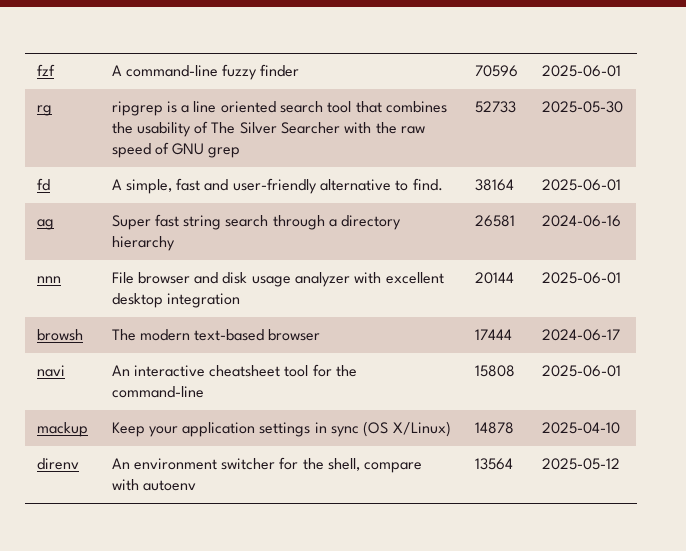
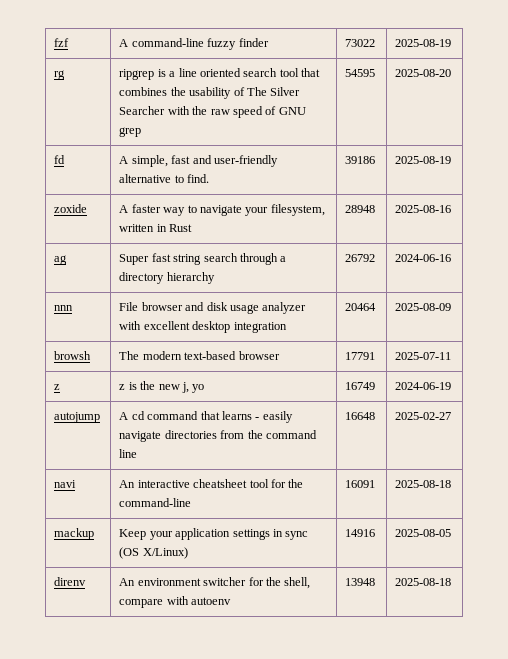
[474,65,518,77] [541,65,621,77] 70596 | 2025-06-01 -> [345,39,376,47] [395,39,452,47] 73022 | 2025-08-19
[474,101,516,113] [541,101,623,113] 52733 | 2025-05-30 -> [345,69,376,77] [395,69,452,77] 54595 | 2025-08-20
[474,179,514,191] [541,179,621,191] 38164 | 2025-06-01 -> [345,156,376,164] [395,156,452,164] [54,204,88,213] [119,204,325,216] [119,224,193,232] [345,205,376,213] [395,205,452,213] 39186 | 2025-08-19 // zoxide | A faster way to navigate your filesystem, written in Rust | 28948 | 2025-08-16
[474,215,515,227] 26581 -> [345,254,376,262] 26792
[474,272,514,284] [541,272,621,284] 20144 | 2025-06-01 -> [345,303,377,311] [395,303,452,311] 20464 | 2025-08-09
[474,329,512,340] [541,329,620,341] 17444 | 2024-06-17 -> [345,352,376,360] [395,352,452,360] [54,384,61,390] [119,381,205,393] [345,382,376,390] [395,382,452,390] [54,412,101,423] [119,411,293,423] [119,430,317,442] [119,449,138,458] [345,412,376,420] [395,412,452,420] 17791 | 2025-07-11 // z | z is the new j, yo | 16749 | 2024-06-19 // autojump | A cd command that learns - easily navigate directories from the command line | 16648 | 2025-02-27
[474,365,515,377] [541,365,621,377] 15808 | 2025-06-01 -> [345,480,376,488] [395,480,452,488] 16091 | 2025-08-18
[474,422,514,434] [541,422,620,434] 14878 | 2025-04-10 -> [345,529,376,537] [395,529,452,537] 14916 | 2025-08-05
[474,458,513,470] [541,458,620,470] 13564 | 2025-05-12 -> [345,578,376,586] [395,578,452,586] 13948 | 2025-08-18

